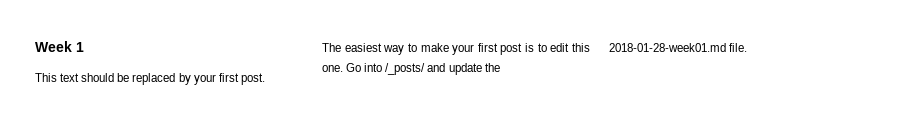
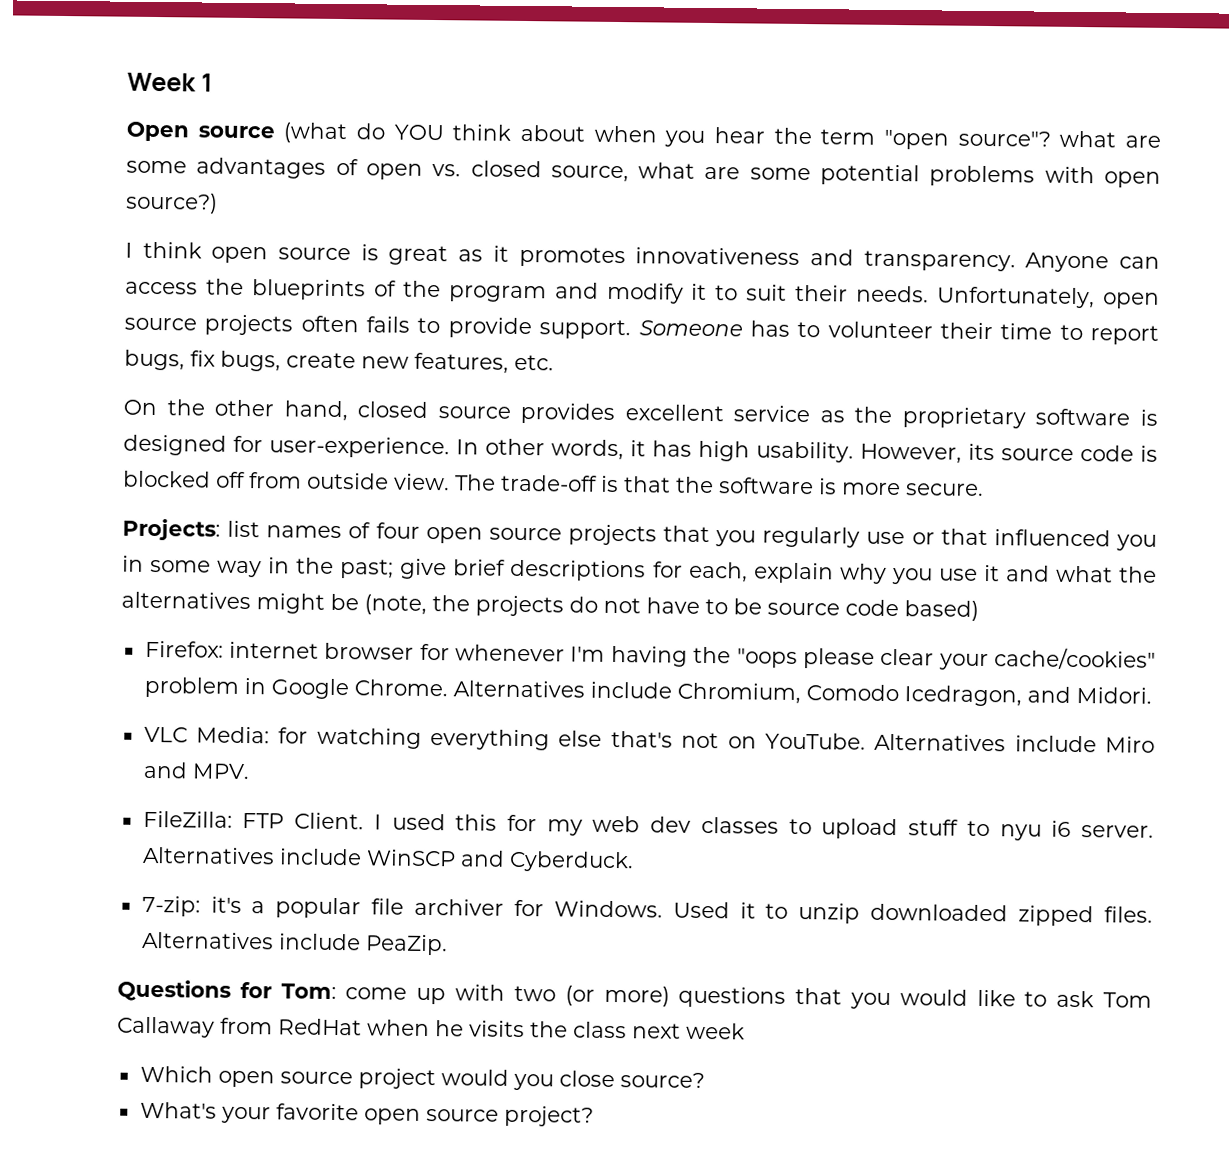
[35,73,265,85] [322,43,590,55] [322,63,500,75] [609,43,748,52] This text should be replaced by your first post. // The easiest way to make your first post is to edit this one. Go into /_posts/ and update the 2018-01-28-week01.md file. -> [126,121,1161,150] [126,157,1161,188] [126,192,218,214] [125,241,1160,273] [125,278,1160,309] [124,314,1159,345] [124,349,554,374] [123,399,1158,429] [123,434,1158,464] [123,470,984,496] [122,518,1157,551] [122,555,1157,585] [121,591,979,621] [144,640,1156,671] [143,676,1152,707] [143,726,1155,753] [142,761,250,780] [142,810,1155,841] [141,846,634,873] [141,895,1153,927] [141,931,448,956] [117,979,1152,1010] [117,1016,745,1040] [139,1065,705,1091] [139,1101,594,1127] Open source (what do YOU think about when you hear the term "open source"? what are some advantages of open vs. closed source, what are some potential problems with open source?) // I think open source is great as it promotes innovativeness and transparency. Anyone can access the blueprints of the program and modify it to suit their needs. Unfortunately, open source projects often fails to provide support. Someone has to volunteer their time to report bugs, fix bugs, create new features, etc. // On the other hand, closed source provides excellent service as the proprietary software is designed for user-experience. In other words, it has high usability. However, its source code is blocked off from outside view. The trade-off is that the software is more secure. // Projects: list names of four open source projects that you regularly use or that influenced you in some way in the past; give brief descriptions for each, explain why you use it and what the alternatives might be (note, the projects do not have to be source code based) // Firefox: internet browser for whenever I'm having the "oops please clear your cache/cookies" problem in Google Chrome. Alternatives include Chromium, Comodo Icedragon, and Midori. // VLC Media: for watching everything else that's not on YouTube. Alternatives include Miro and MPV. // FileZilla: FTP Client. I used this for my web dev classes to upload stuff to nyu i6 server. Alternatives include WinSCP and Cyberduck. // 7-zip: it's a popular file archiver for Windows. Used it to unzip downloaded zipped files. Alternatives include PeaZip. // Questions for Tom: come up with two (or more) questions that you would like to ask Tom Callaway from RedHat when he visits the class next week // Which open source project would you close source? // What's your favorite open source project?

